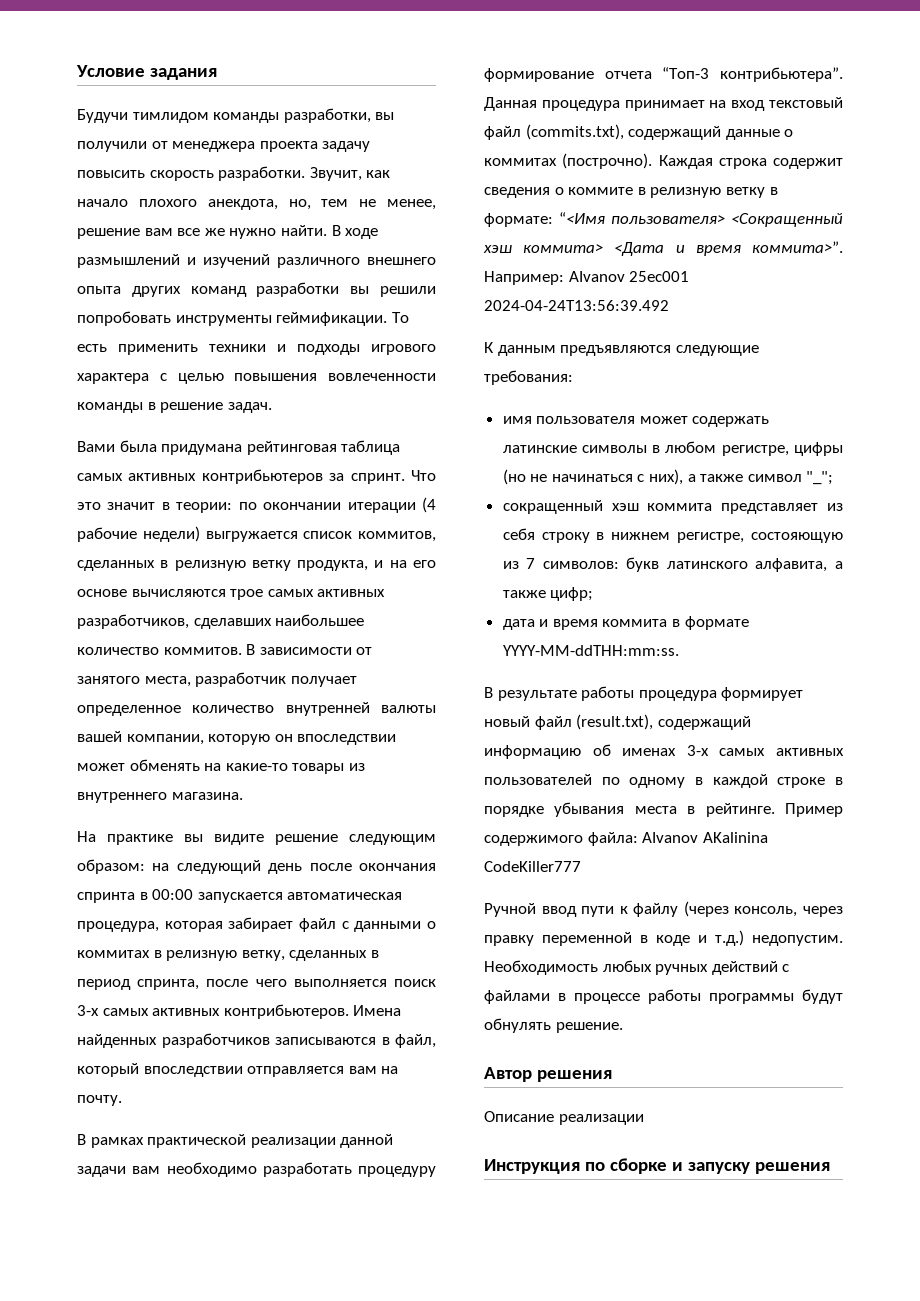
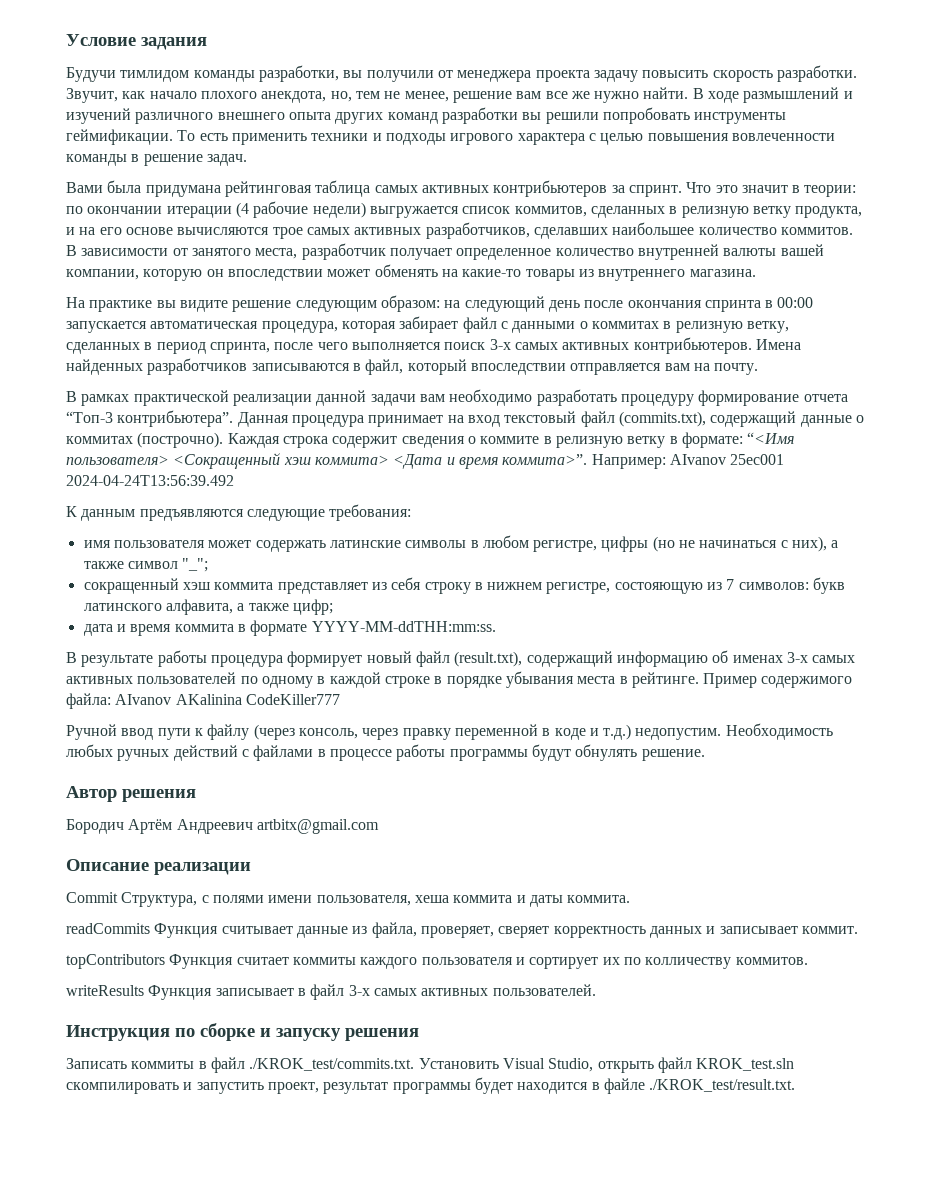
[484,1111,644,1125] Описание реализации -> [66,819,379,834] [66,859,251,875] [66,892,631,907] [66,922,858,938] [66,954,808,969] [66,984,596,1000] Бородич Артём Андреевич artbitx@gmail.com // Описание реализации // Commit Структура, с полями имени пользователя, хеша коммита и даты коммита. // readCommits Функция считывает данные из файла, проверяет, сверяет корректность данных и записывает коммит. // topContributors Функция считает коммиты каждого пользователя и сортирует их по колличеству коммитов. // writeResults Функция записывает в файл 3-х самых активных пользователей.
(830, 1168) none -> [66,1057,795,1073] [66,1077,796,1094] // Записать коммиты в файл ./KROK_test/commits.txt. Установить Visual Studio, открыть файл KROK_test.sln скомпилировать и запустить проект, результат программы будет находится в файле ./KROK_test/result.txt.

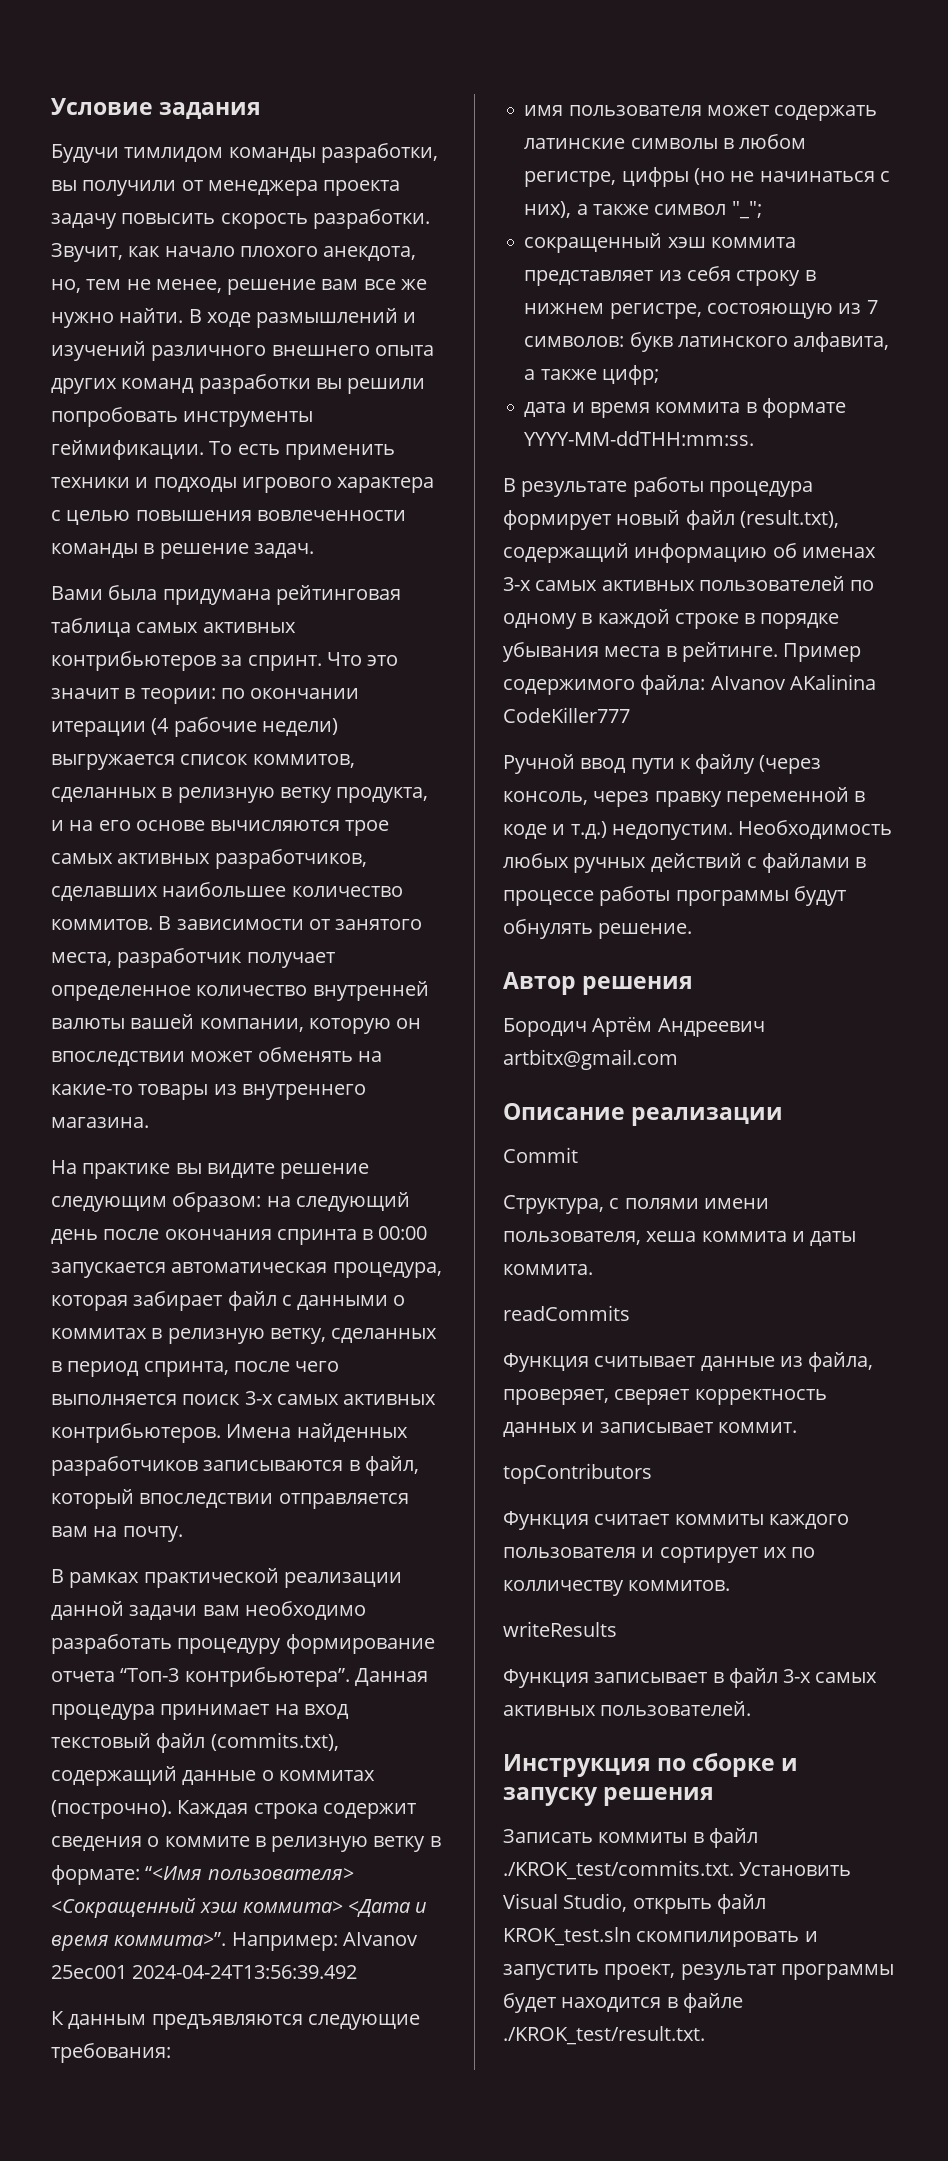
(118, 897) none -> (578, 1155) //
(150, 928) none -> (630, 1313) //
(165, 961) none -> (652, 1473) //
(144, 990) none -> (617, 1629) //

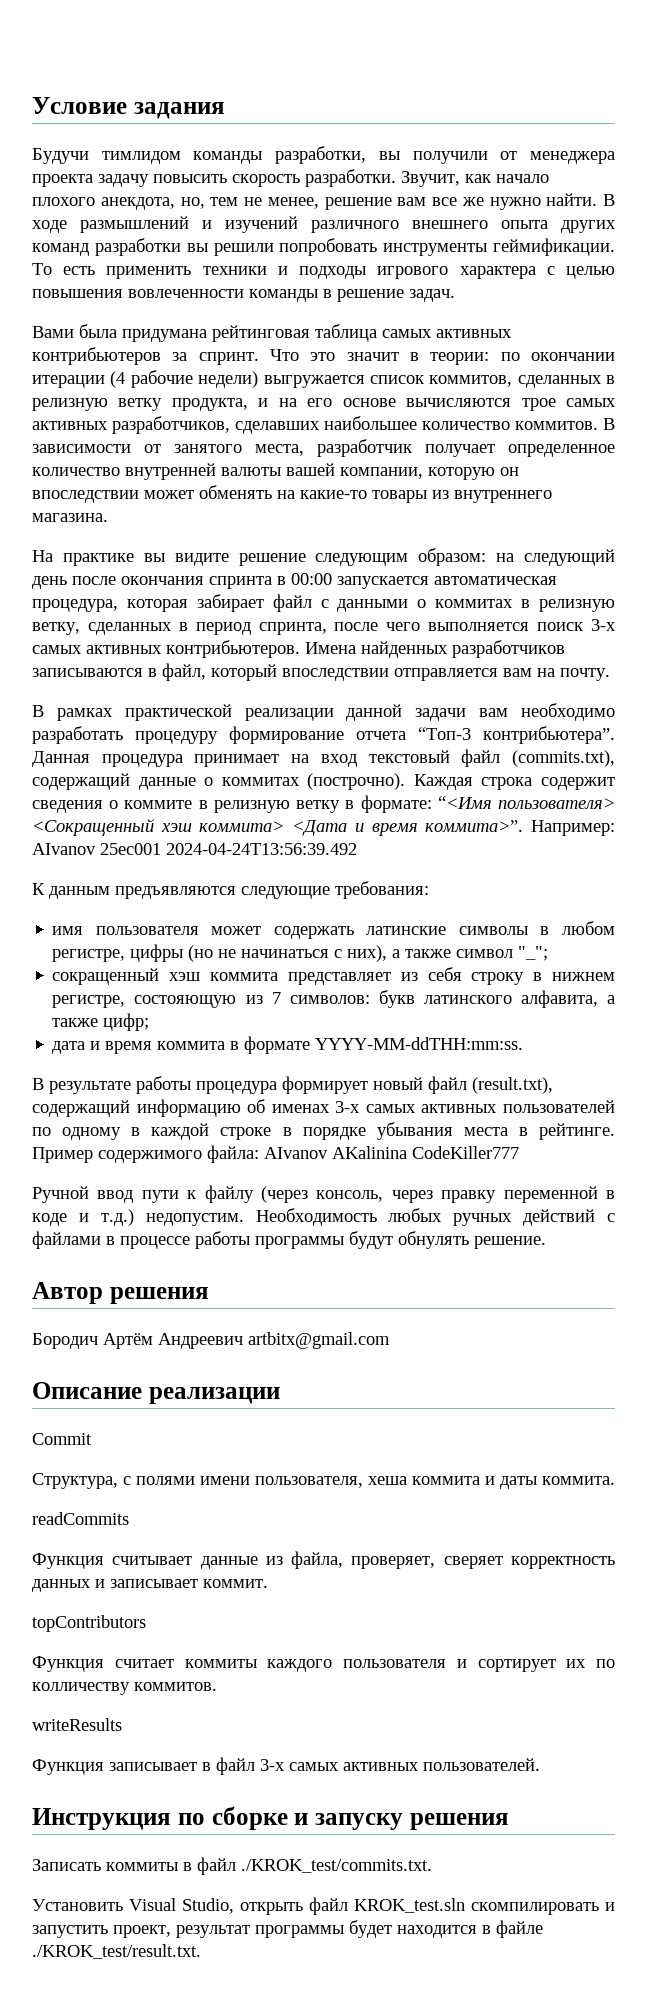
(734, 1870) none -> (432, 1866) //

